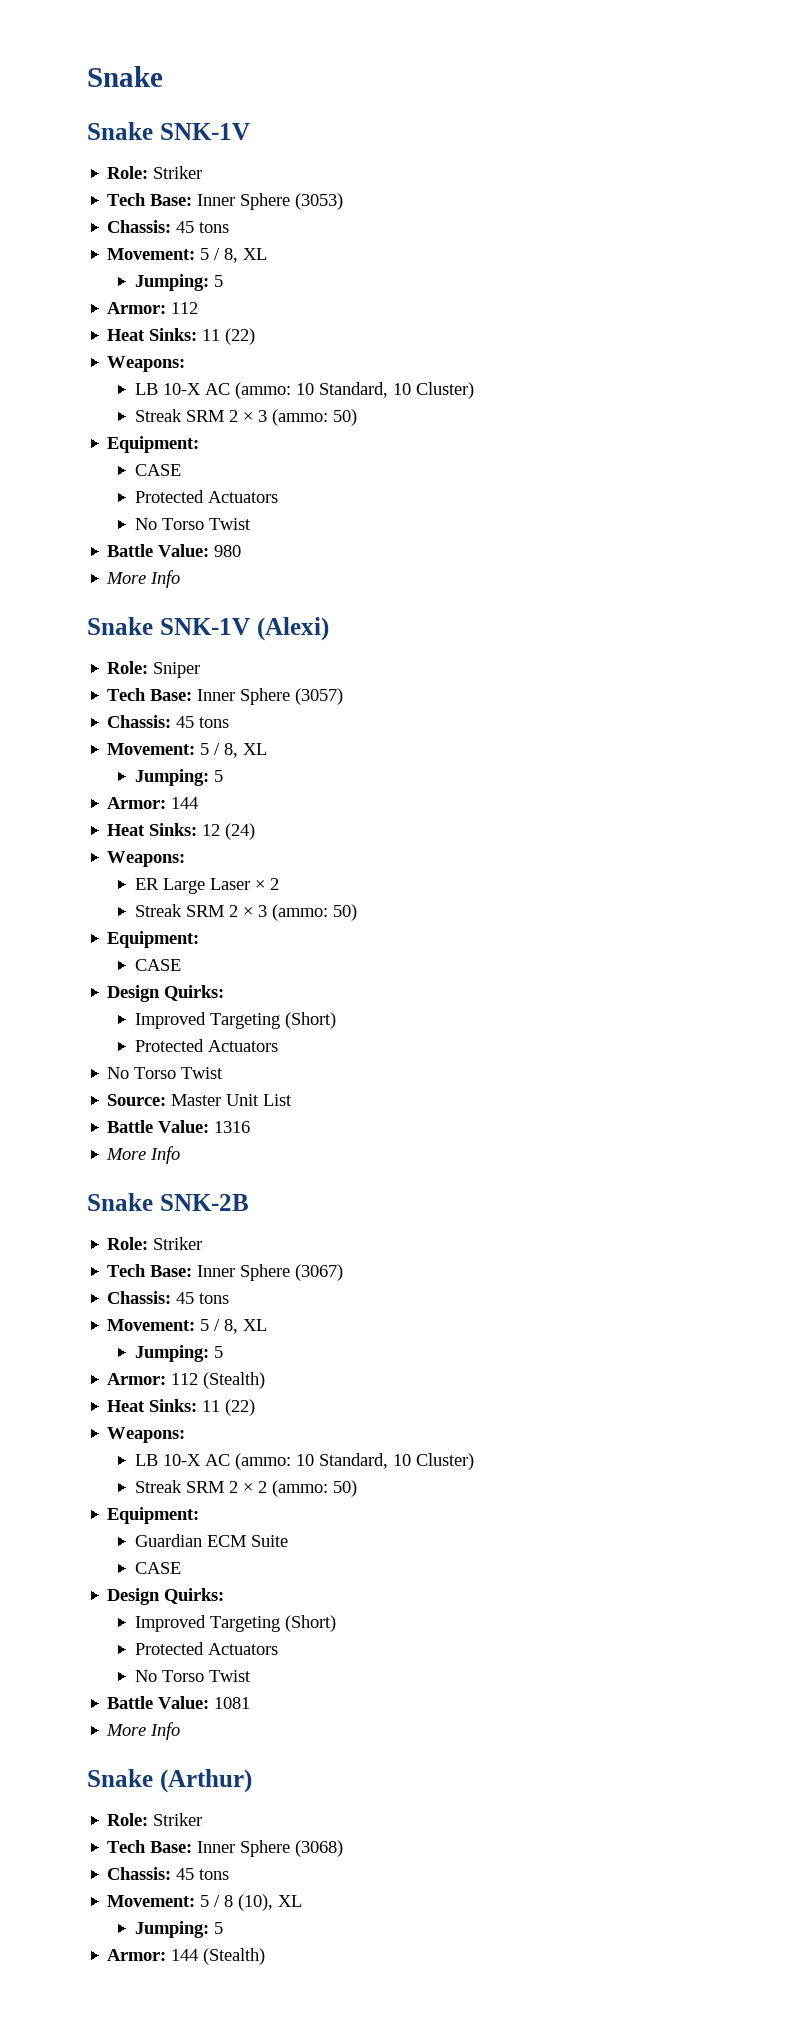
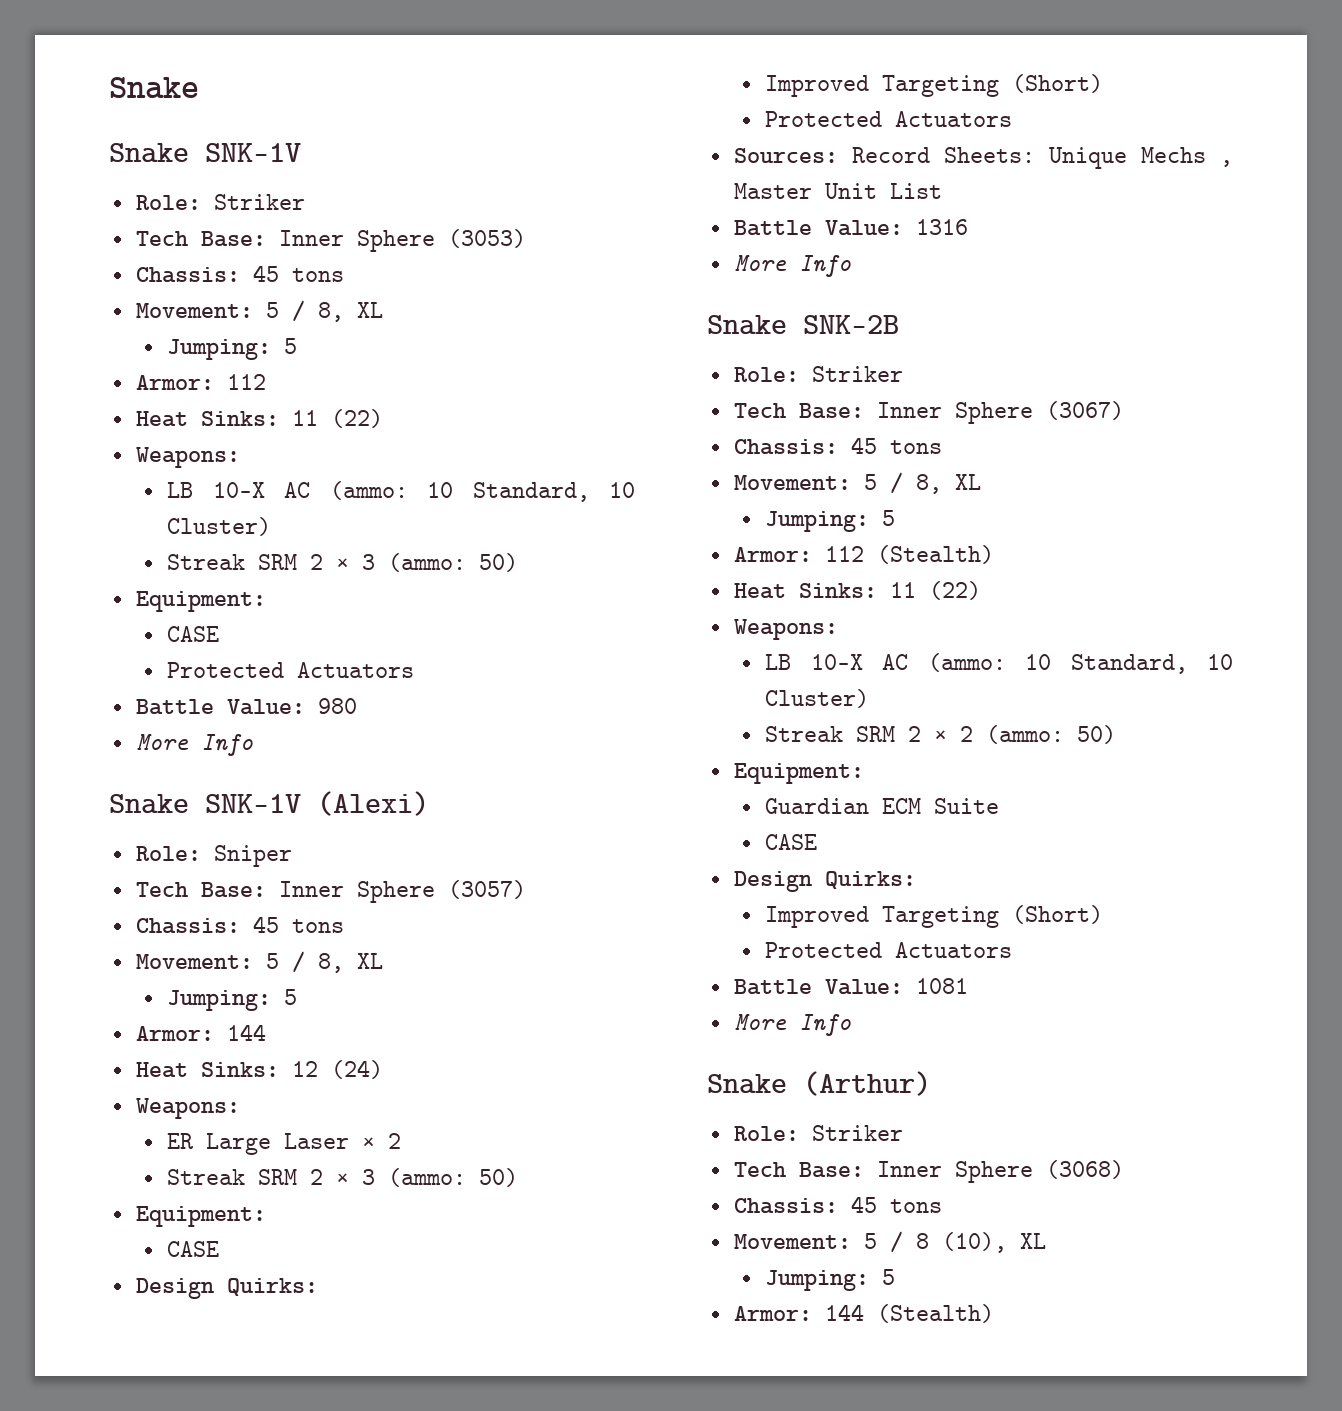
[134,518,251,530] // No Torso Twist -> (415, 670) none
[107,1067,224,1079] [107,1094,167,1106] No Torso Twist // Source: -> [733,147,1233,169] Sources: Record Sheets: Unique Mechs ,
[134,1670,251,1682] // No Torso Twist -> (1013, 950) none

